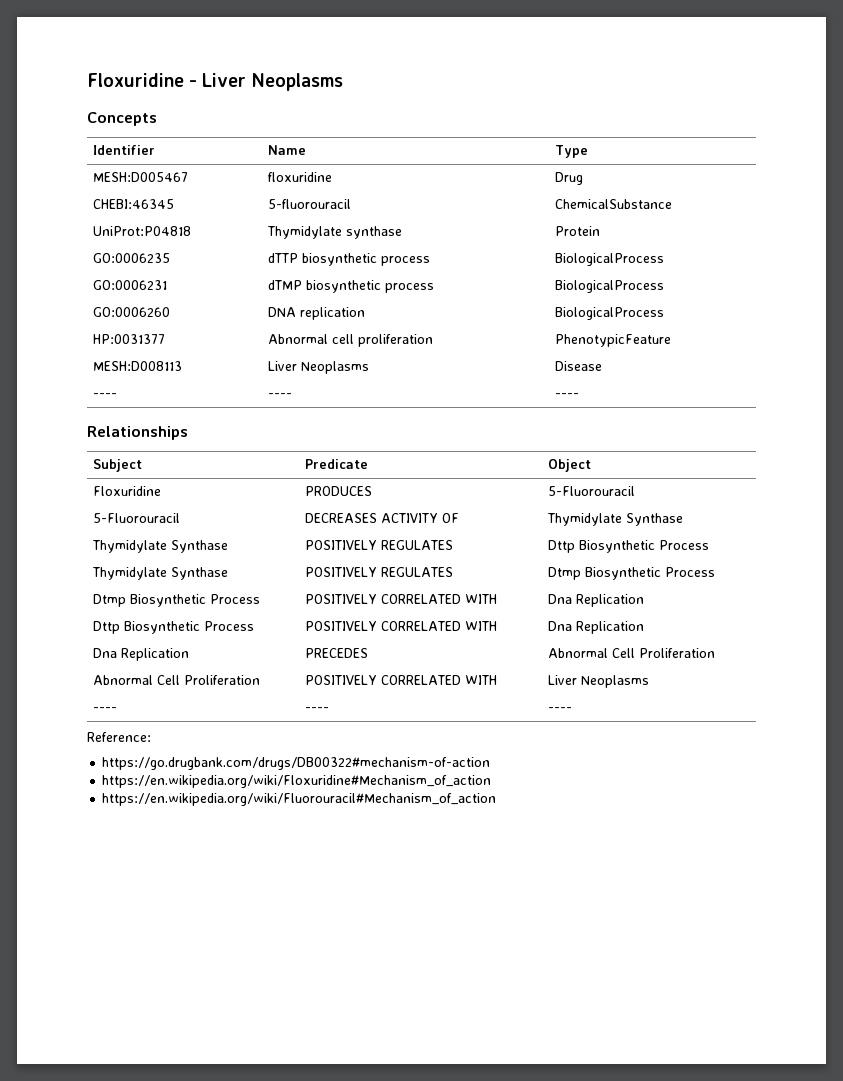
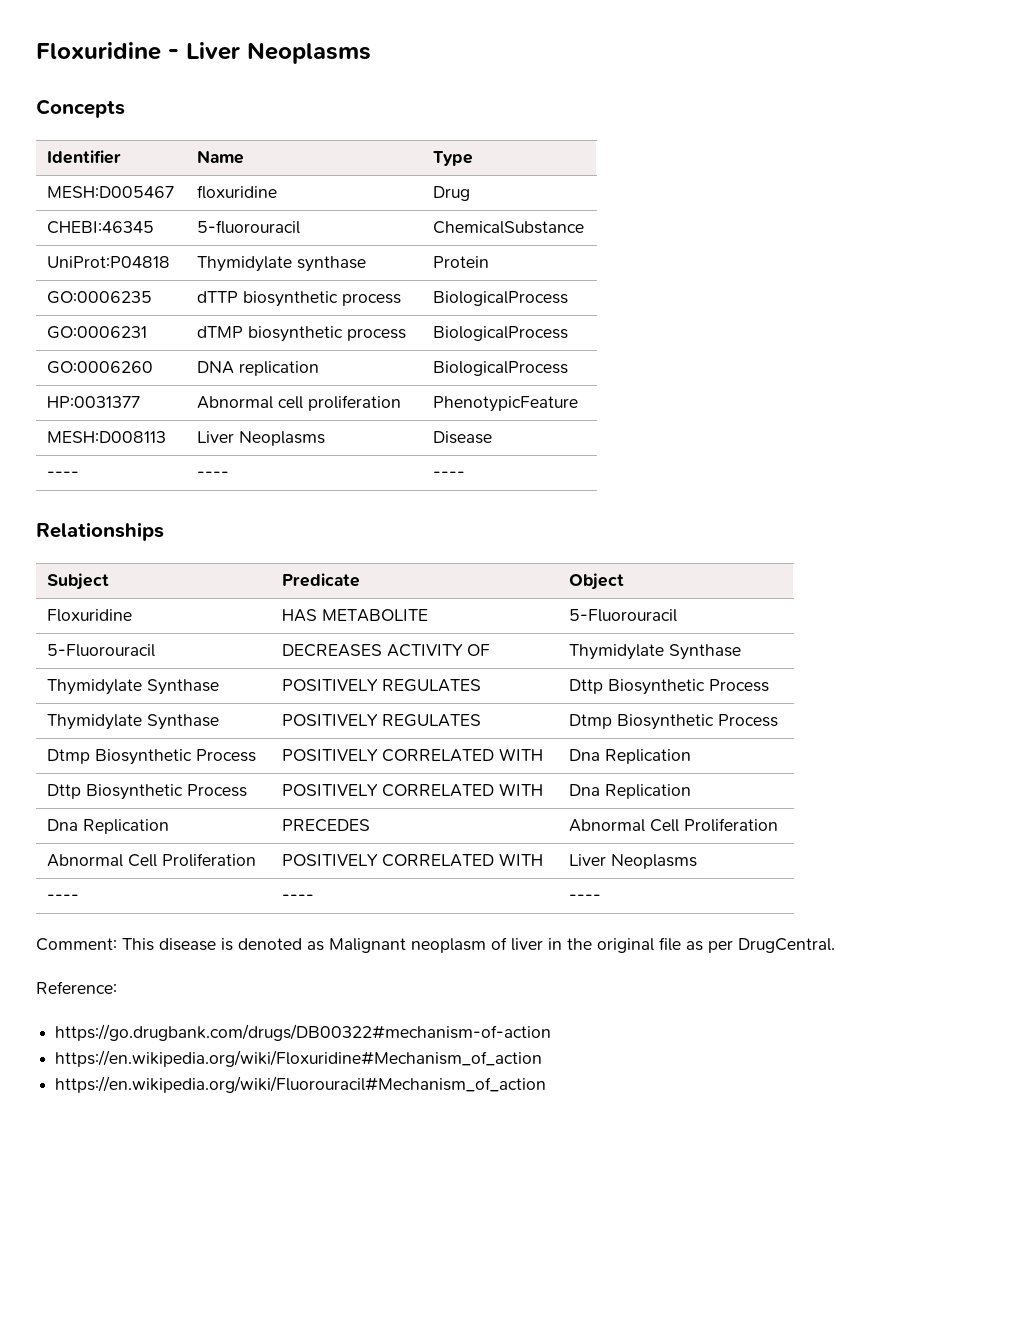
[305,486,373,496] PRODUCES -> [282,609,429,622] HAS METABOLITE
(573, 709) none -> [36,937,835,953] // Comment: This disease is denoted as Malignant neoplasm of liver in the original file as per DrugCentral.

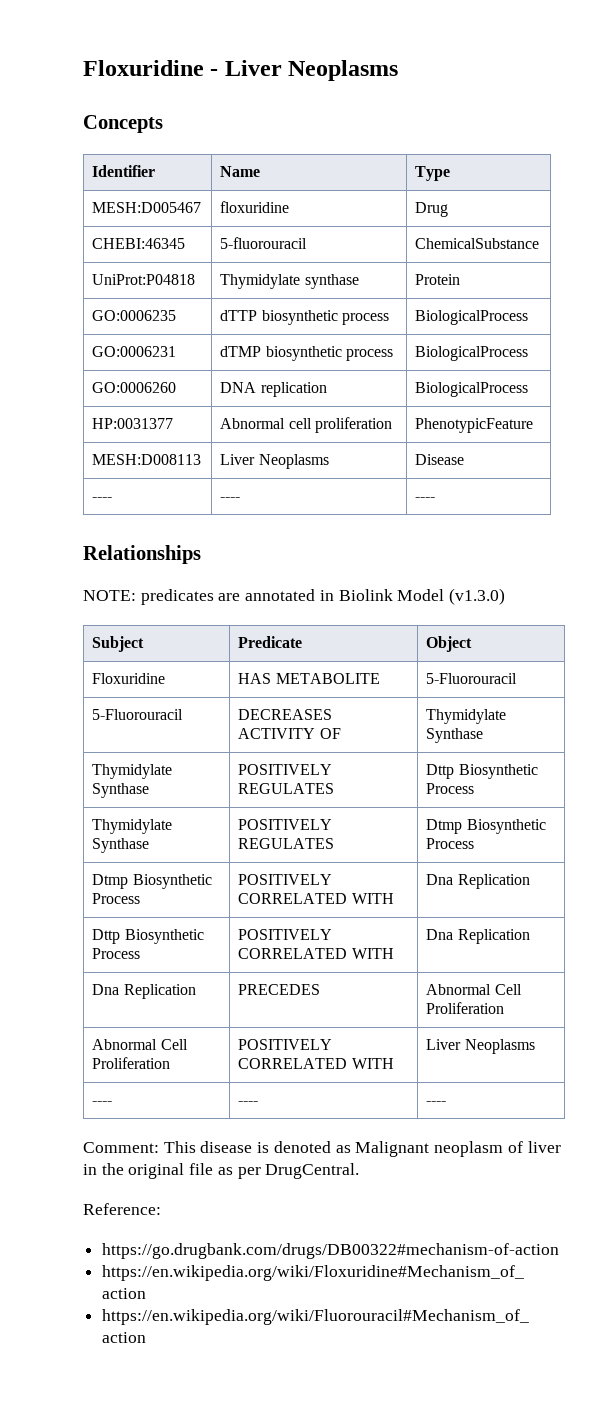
(164, 531) none -> [83,588,506,605] // NOTE: predicates are annotated in Biolink Model (v1.3.0)

